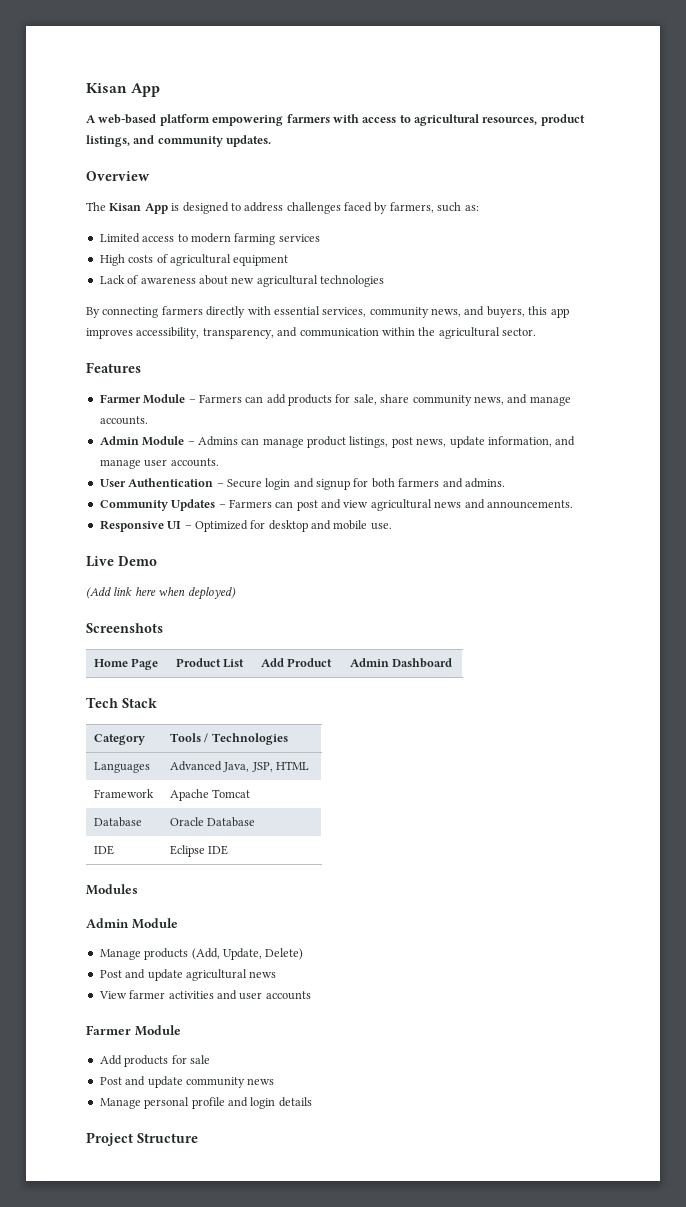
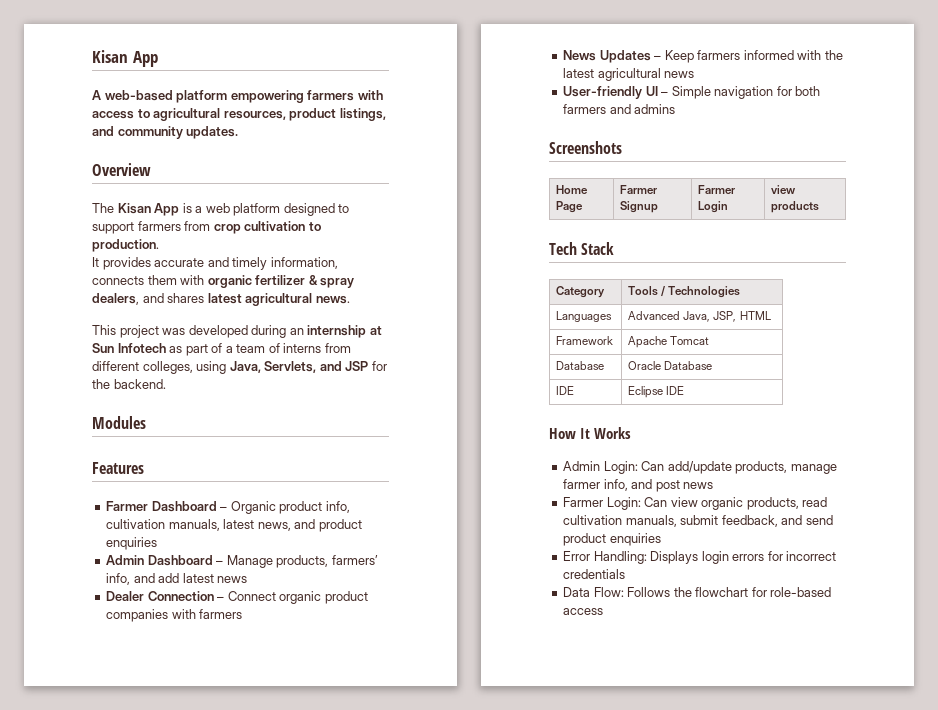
[182,202,479,214] [99,233,320,245] [99,254,289,266] [99,275,384,287] [86,306,569,318] [86,327,536,339] [86,362,141,373] [99,394,571,406] [99,416,148,425] [99,436,576,448] [99,458,219,469] [99,478,505,490] [99,499,573,511] [99,520,392,532] [86,556,157,567] [86,587,236,600] [86,623,163,633] [94,658,159,670] [176,658,245,668] [261,658,333,667] [350,658,453,668] designed to address challenges faced by farmers, such as: // Limited access to modern farming services // High costs of agricultural equipment // Lack of awareness about new agricultural technologies // By connecting farmers directly with essential services, community news, and buyers, this app improves accessibility, transparency, and communication within the agricultural sector. // Features // Farmer Module – Farmers can add products for sale, share community news, and manage accounts. // Admin Module – Admins can manage product listings, post news, update information, and manage user accounts. // User Authentication – Secure login and signup for both farmers and admins. // Community Updates – Farmers can post and view agricultural news and announcements. // Responsive UI – Optimized for desktop and mobile use. // Live Demo // (Add link here when deployed) // Screenshots // Home Page | Product List | Add Product | Admin Dashboard -> [195,203,350,216] [92,221,321,234] [92,239,159,252] [92,257,338,270] [92,275,355,288] [92,293,350,306] [92,325,382,338] [92,343,351,356] [92,361,387,374] [92,379,166,389] [92,416,146,429] [92,462,144,474] [106,501,350,514] [106,519,362,532] [106,537,158,550] [106,555,378,568] [106,573,248,585] [106,591,368,604] [106,609,243,622] [563,50,843,63] [563,68,695,81] [563,86,821,99] [563,104,676,114] [549,141,622,154] [556,185,589,194] [556,201,584,213] [620,185,658,194] [620,201,659,213] [698,185,736,194] [698,201,729,213] [771,185,797,194] [771,201,820,213] a web platform designed to support farmers from crop cultivation to production. // It provides accurate and timely information, connects them with organic fertilizer & spray dealers, and shares latest agricultural news. // This project was developed during an internship at Sun Infotech as part of a team of interns from different colleges, using Java, Servlets, and JSP for the backend. // Modules // Features // Farmer Dashboard – Organic product info, cultivation manuals, latest news, and product enquiries // Admin Dashboard – Manage products, farmers’ info, and add latest news // Dealer Connection – Connect organic product companies with farmers // News Updates – Keep farmers informed with the latest agricultural news // User-friendly UI – Simple navigation for both farmers and admins // Screenshots // Home Page | Farmer Signup | Farmer Login | view products
[86,884,138,895] [86,918,178,929] [99,948,304,960] [99,969,277,981] [98,990,311,1000] [86,1025,181,1036] [99,1055,210,1067] [99,1076,275,1088] [99,1097,312,1109] [86,1132,198,1146] Modules // Admin Module // Manage products (Add, Update, Delete) // Post and update agricultural news // View farmer activities and user accounts // Farmer Module // Add products for sale // Post and update community news // Manage personal profile and login details // Project Structure -> [549,427,631,439] [563,461,837,474] [563,479,714,492] [563,497,828,510] [563,515,833,527] [563,533,661,546] [563,551,837,564] [563,569,626,579] [563,587,832,597] [563,608,604,615] How It Works // Admin Login: Can add/update products, manage farmer info, and post news // Farmer Login: Can view organic products, read cultivation manuals, submit feedback, and send product enquiries // Error Handling: Displays login errors for incorrect credentials // Data Flow: Follows the flowchart for role-based access

